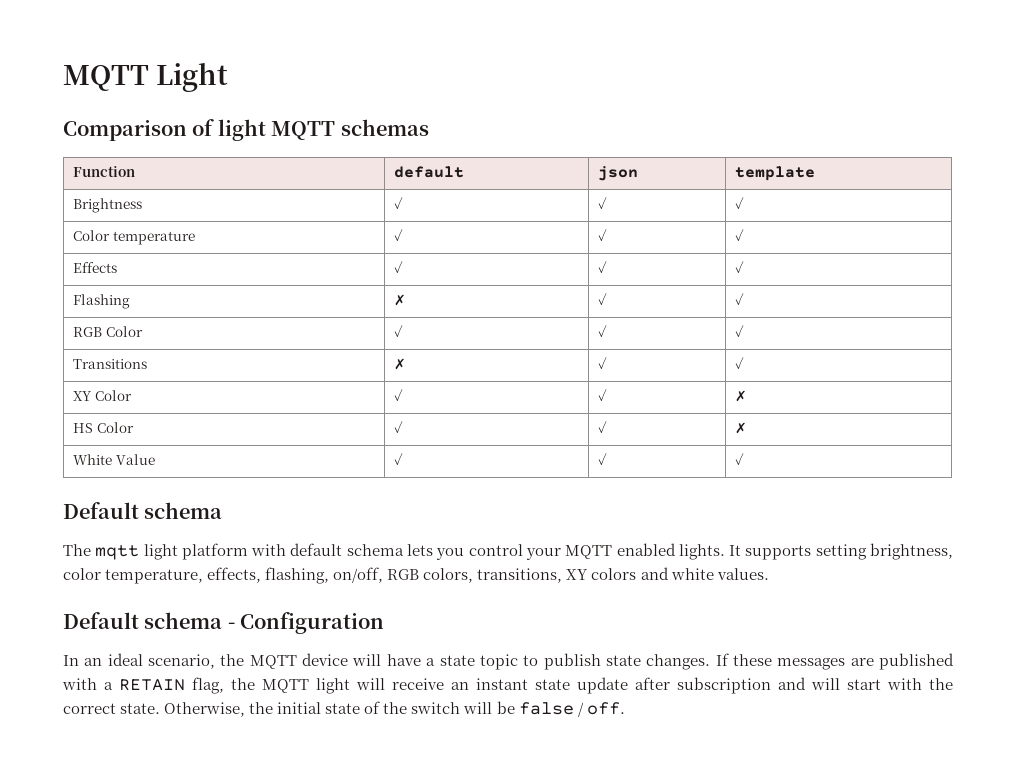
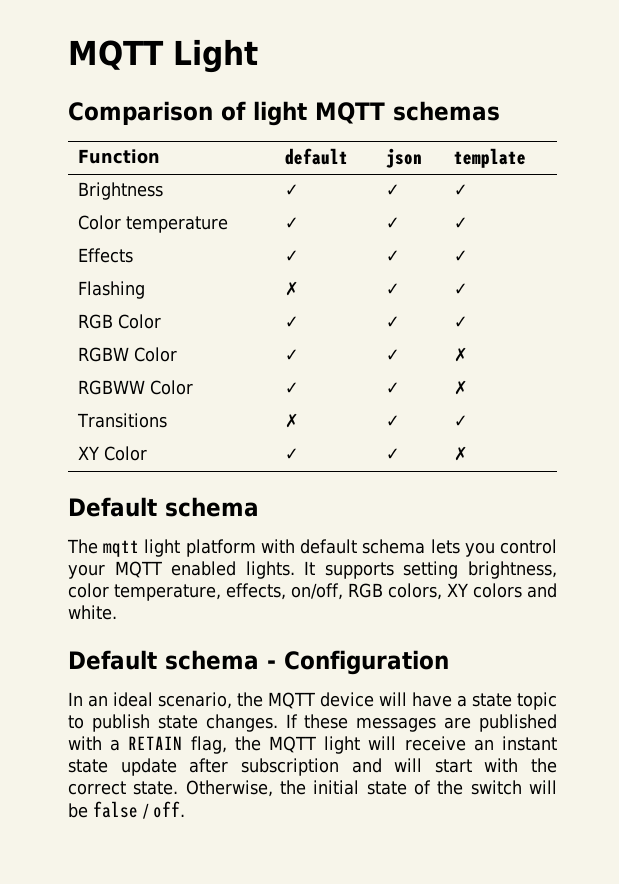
(745, 331) none -> [77,347,177,362] [284,349,299,361] [385,349,400,361] [453,347,468,362] [77,380,193,395] [284,382,299,394] [385,382,400,394] [453,380,468,395] // RGBW Color | ✓ | ✓ | ✗ // RGBWW Color | ✓ | ✓ | ✗
[73,422,134,433] [394,421,404,433] [598,421,608,433] [735,422,748,434] [73,454,155,465] [394,453,404,465] [598,453,608,465] [735,453,745,465] // HS Color | ✓ | ✓ | ✗ // White Value | ✓ | ✓ | ✓ -> (468, 453) none
[265,567,330,584] flashing, -> (286, 591) none
[477,568,563,583] transitions, -> (442, 591) none
[670,568,769,580] white values. -> [68,605,117,620] white.

